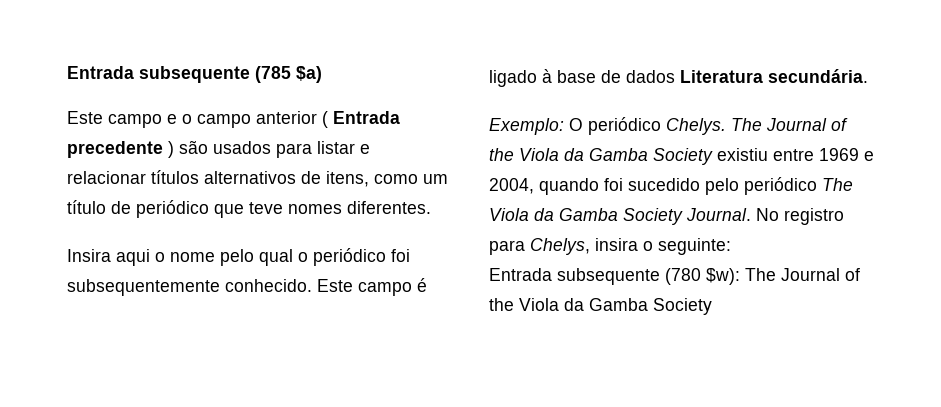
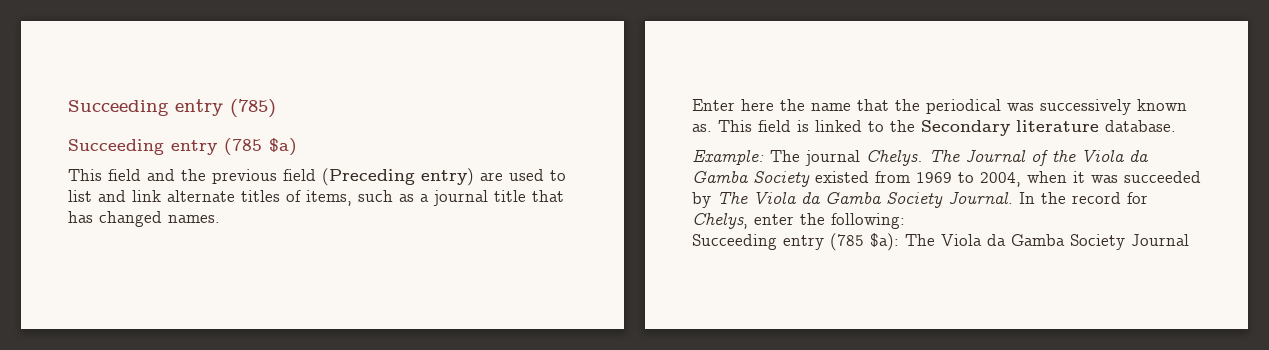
[67,66,322,83] [67,111,400,128] [67,140,370,158] [67,170,448,187] [67,200,431,218] [67,248,410,266] [67,278,427,296] [489,69,868,87] [489,117,661,135] Entrada subsequente (785 $a) // Este campo e o campo anterior ( Entrada precedente ) são usados para listar e relacionar títulos alternativos de itens, como um título de periódico que teve nomes diferentes. // Insira aqui o nome pelo qual o periódico foi subsequentemente conhecido. Este campo é ligado à base de dados Literatura secundária. // Exemplo: O periódico -> [68,99,276,118] [68,138,297,156] [68,168,566,186] [68,190,564,206] [68,211,220,227] [692,99,1187,115] [692,120,1176,136] [692,150,860,166] Succeeding entry (785) // Succeeding entry (785 $a) // This field and the previous field (Preceding entry) are used to list and link alternate titles of items, such as a journal title that has changed names. // Enter here the name that the periodical was successively known as. This field is linked to the Secondary literature database. // Example: The journal
[717,148,874,161] [489,177,817,195] existiu entre 1969 e 2004, quando foi sucedido pelo periódico -> [815,171,1201,187] [692,192,711,208] existed from 1969 to 2004, when it was succeeded by
[756,208,844,225] [489,238,731,255] [489,268,860,285] [489,298,712,315] No registro para Chelys, insira o seguinte: // Entrada subsequente (780 $w): The Journal of the Viola da Gamba Society -> [1019,192,1148,204] [692,213,905,229] [692,233,1189,251] In the record for Chelys, enter the following: // Succeeding entry (785 $a): The Viola da Gamba Society Journal

